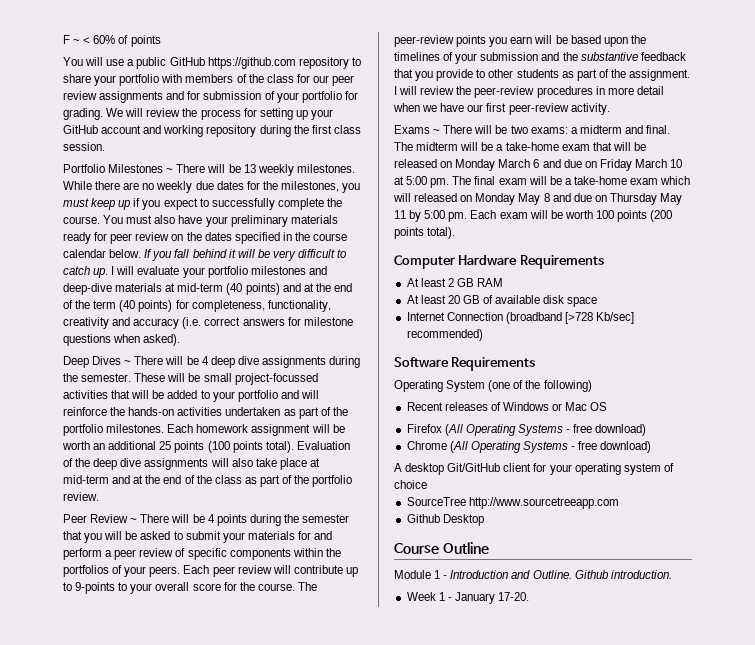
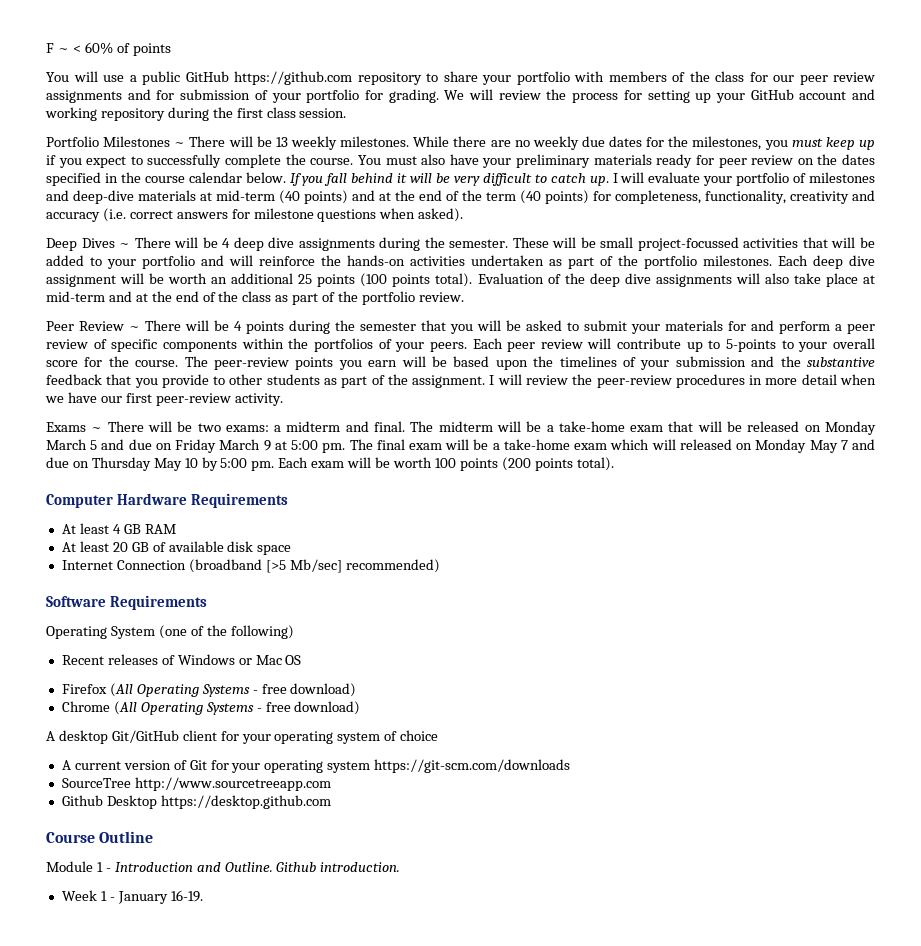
(248, 272) none -> [793,173,807,183] of
[196,424,249,433] homework -> [813,255,875,269] deep dive
[75,582,116,594] 9-points -> [726,339,777,352] 5-points
[533,159,540,168] 6 -> [90,440,98,450] 5
[670,159,683,168] 10 -> [263,440,271,451] 9
[543,193,550,202] 8 -> [840,440,848,450] 7
[394,210,406,219] 11 -> [184,458,198,468] 10
[447,278,454,287] 2 -> [112,524,121,534] 4
[564,312,635,324] [>728 Kb/sec] -> [265,559,342,573] [>5 Mb/sec]
(427, 484) none -> [61,759,571,773] // A current version of Git for your operating system https://git-scm.com/downloads
(484, 520) none -> [160,795,331,809] https://desktop.github.com
[498,592,530,601] 17-20. -> [170,890,203,902] 16-19.

